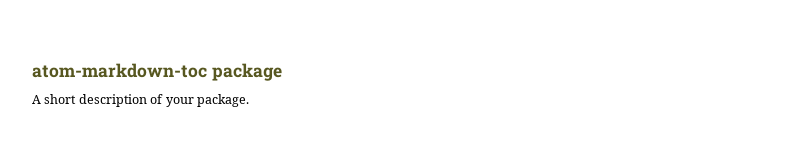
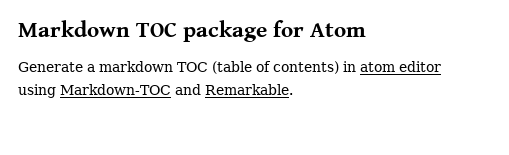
[32,63,207,78] atom-markdown-toc -> [18,20,178,37] Markdown TOC
[32,94,249,107] // A short description of your package. -> [273,20,367,37] [18,61,441,74] [18,84,293,98] for Atom // Generate a markdown TOC (table of contents) in atom editor using Markdown-TOC and Remarkable.

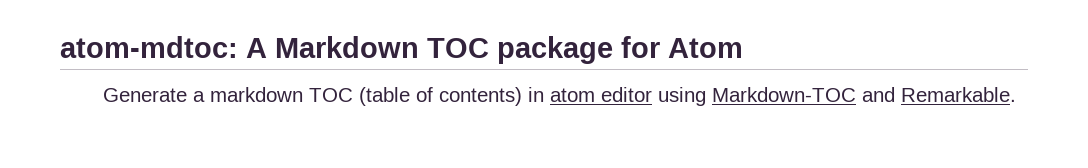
(18, 28) none -> [60,36,267,58] atom-mdtoc: A

